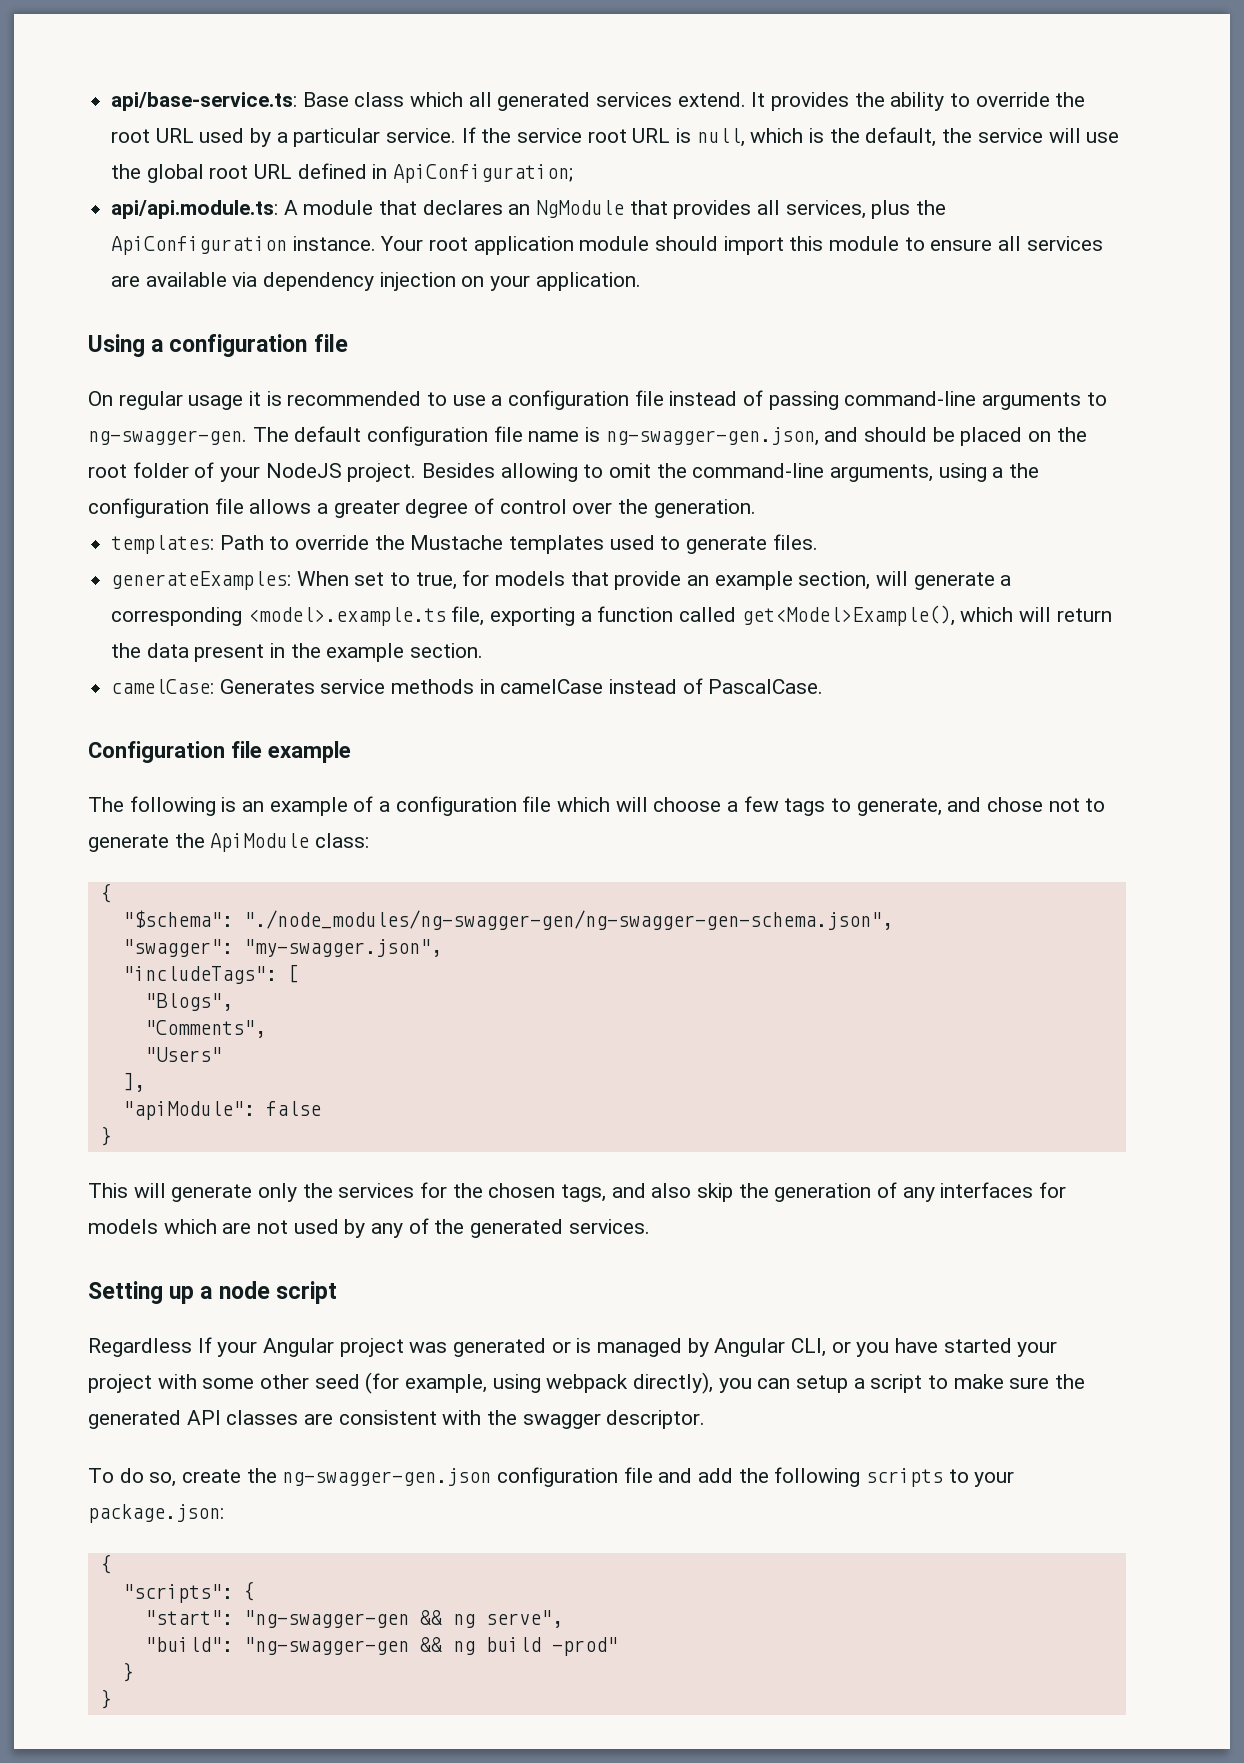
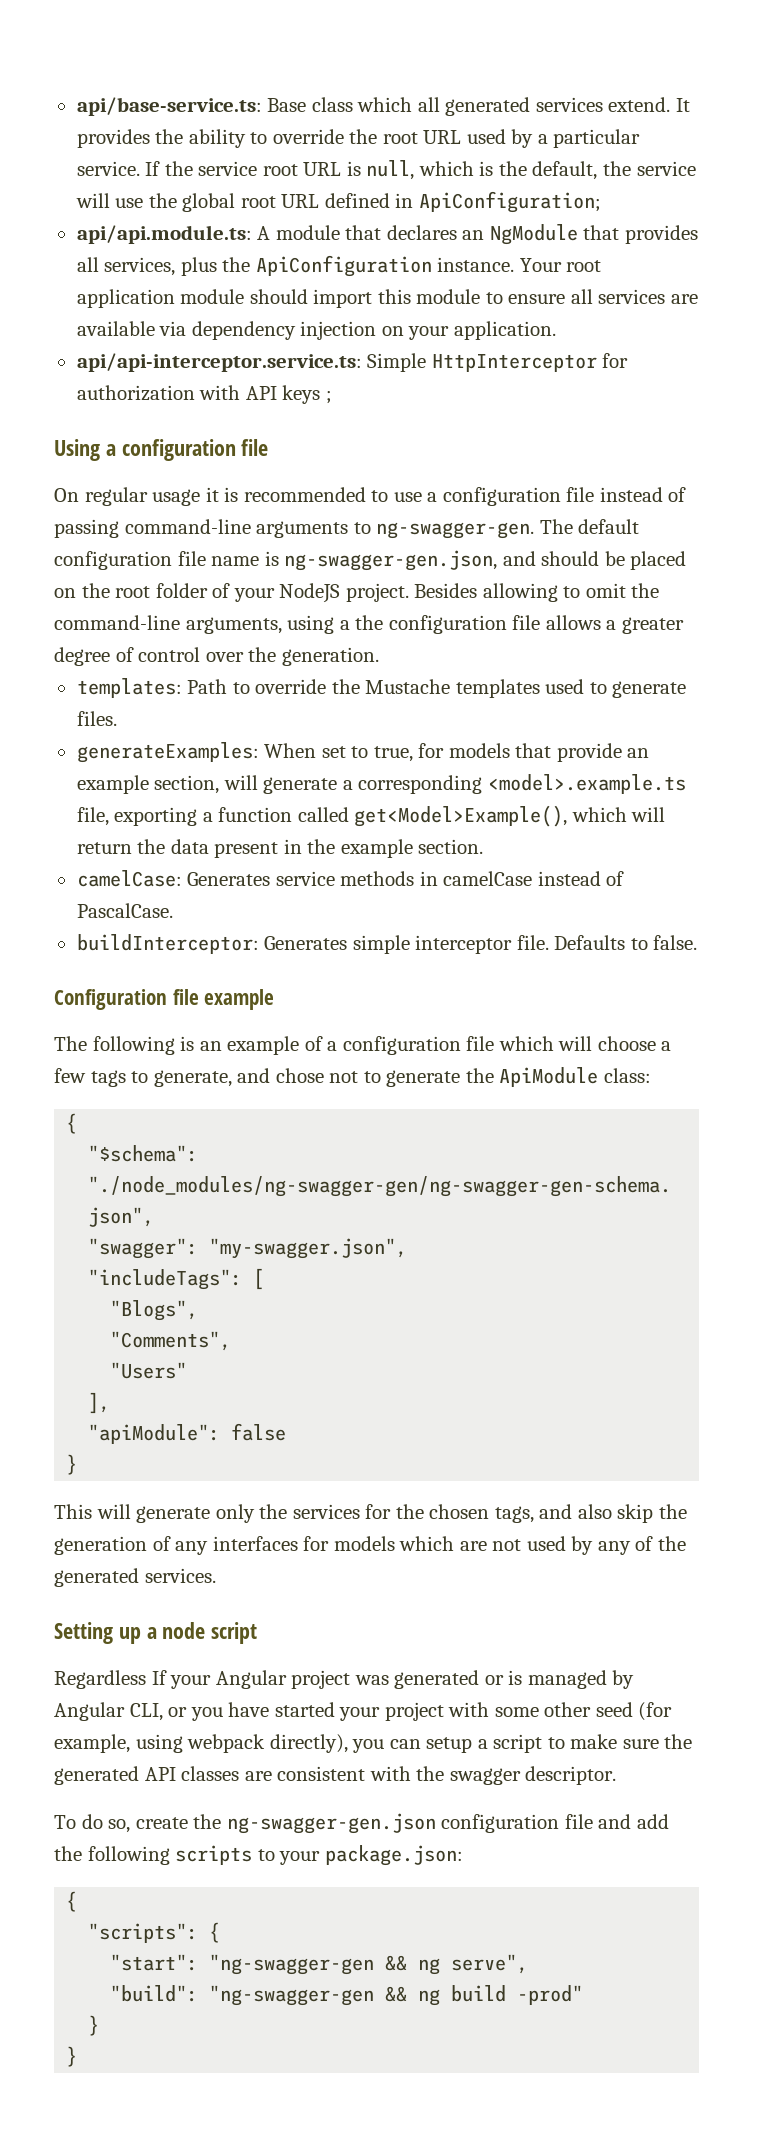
(641, 281) none -> [76,353,629,372] [76,385,332,404] // api/api-interceptor.service.ts: Simple HttpInterceptor for authorization with API keys ;
(824, 686) none -> [76,934,698,954] // buildInterceptor: Generates simple interceptor file. Defaults to false.

